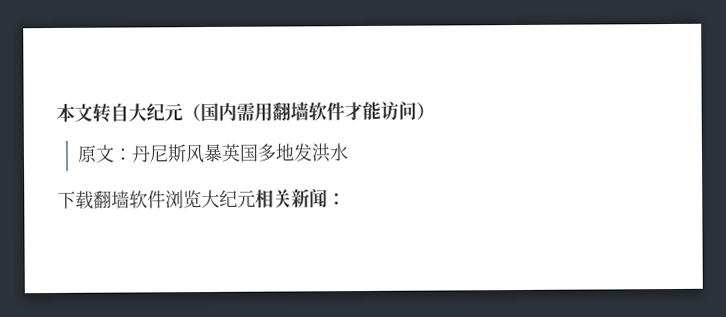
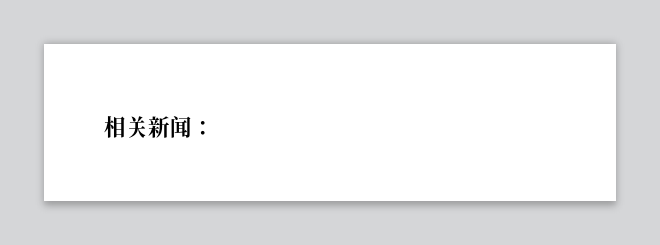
[56,101,435,123] [77,143,350,164] [57,189,256,209] 本文转自大纪元（国内需用翻墙软件才能访问） // 原文：丹尼斯风暴英国多地发洪水 // 下载翻墙软件浏览大纪元 -> (104, 127) none

